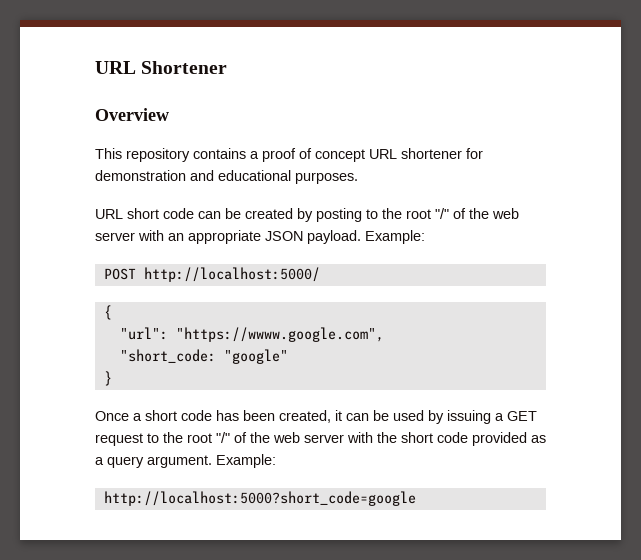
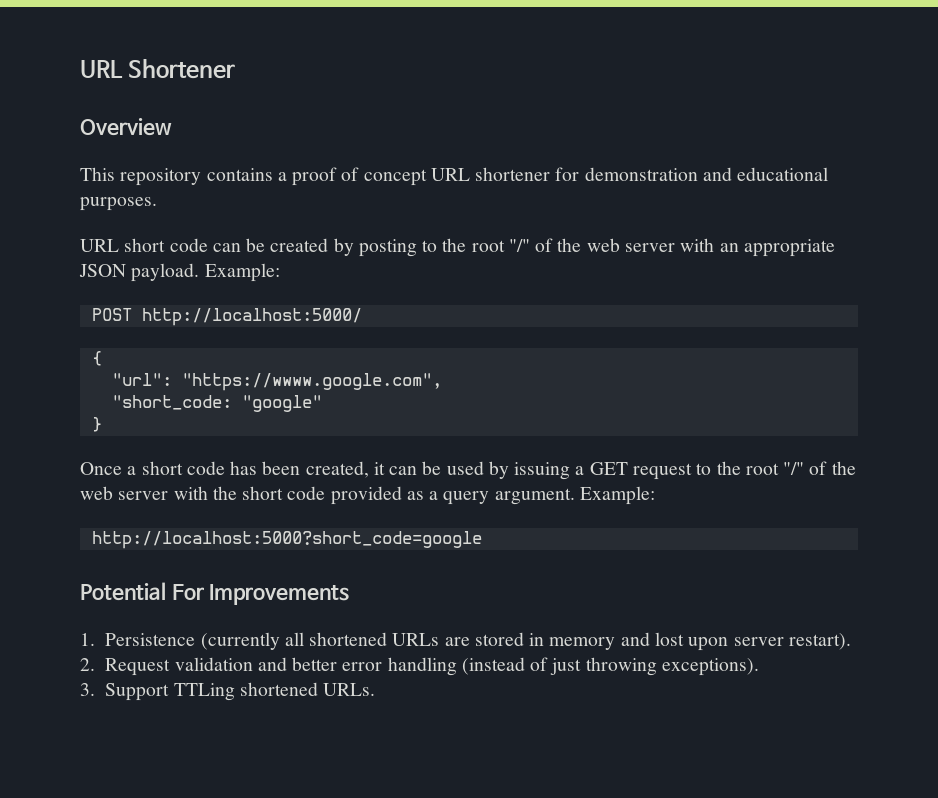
(416, 498) none -> [80,582,350,605] [80,632,851,651] [80,657,760,676] [80,682,376,701] // Potential For Improvements // 1. Persistence (currently all shortened URLs are stored in memory and lost upon server restart). // 2. Request validation and better error handling (instead of just throwing exceptions). // 3. Support TTLing shortened URLs.

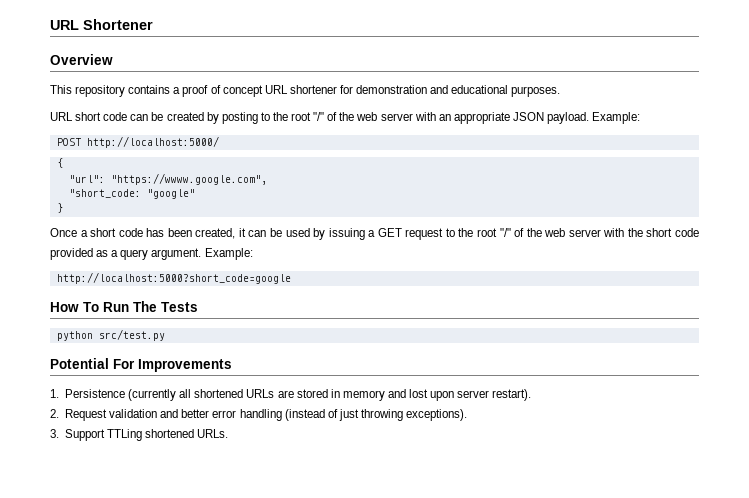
(482, 540) none -> [50,301,198,312] [56,329,165,341] // How To Run The Tests // python src/test.py

